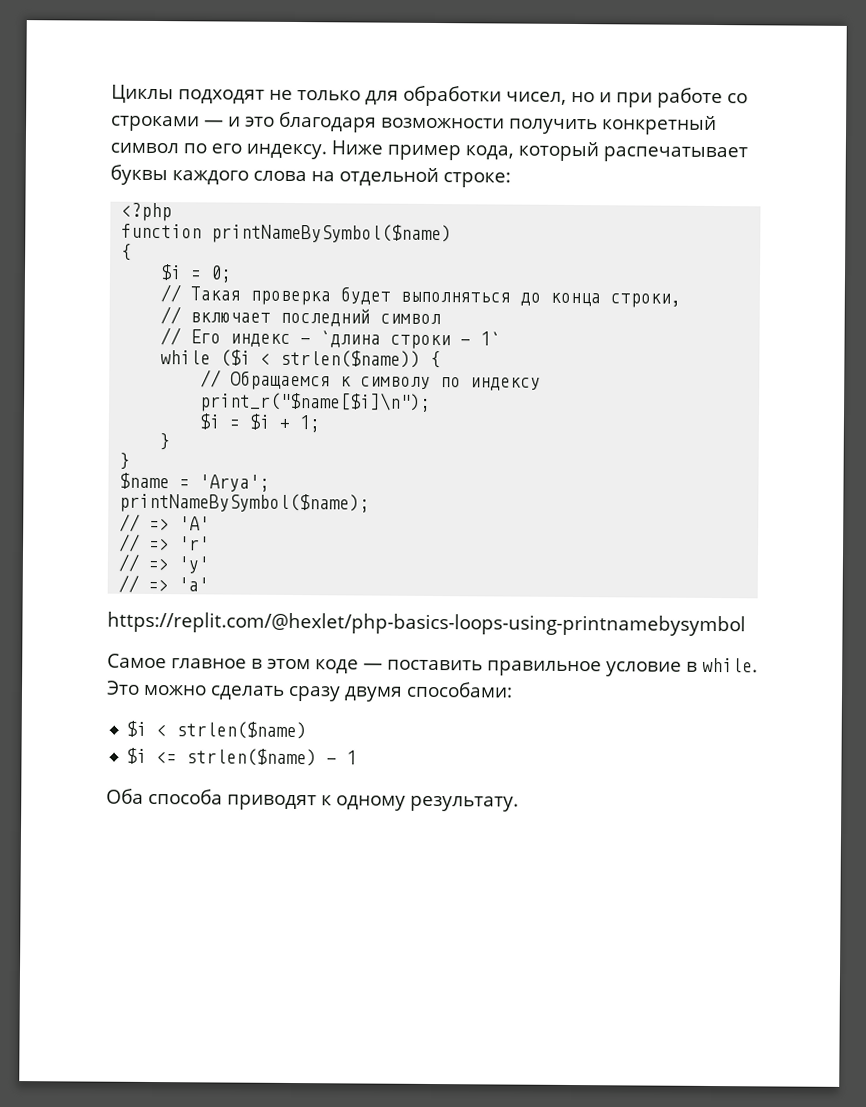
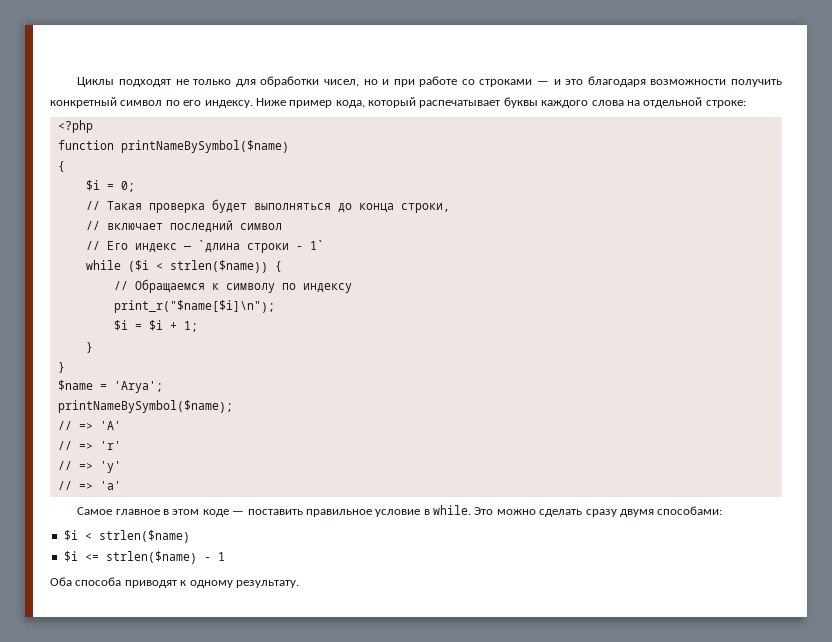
[107,611,746,637] // https://replit.com/@hexlet/php-basics-loops-using-printnamebysymbol -> (121, 485) none

